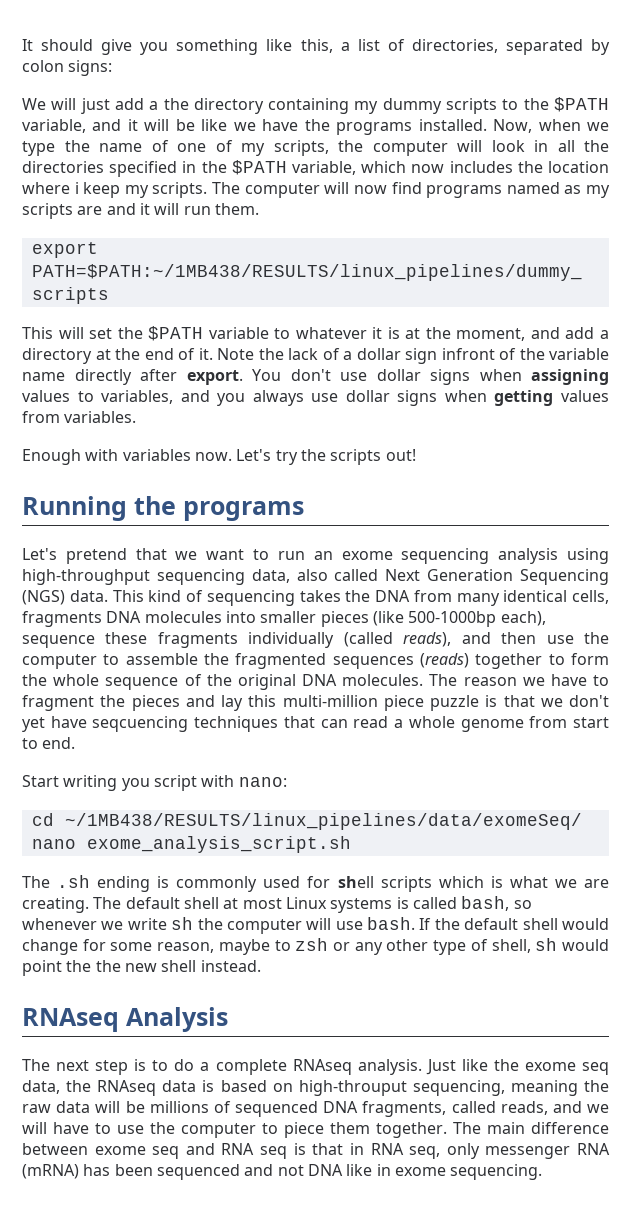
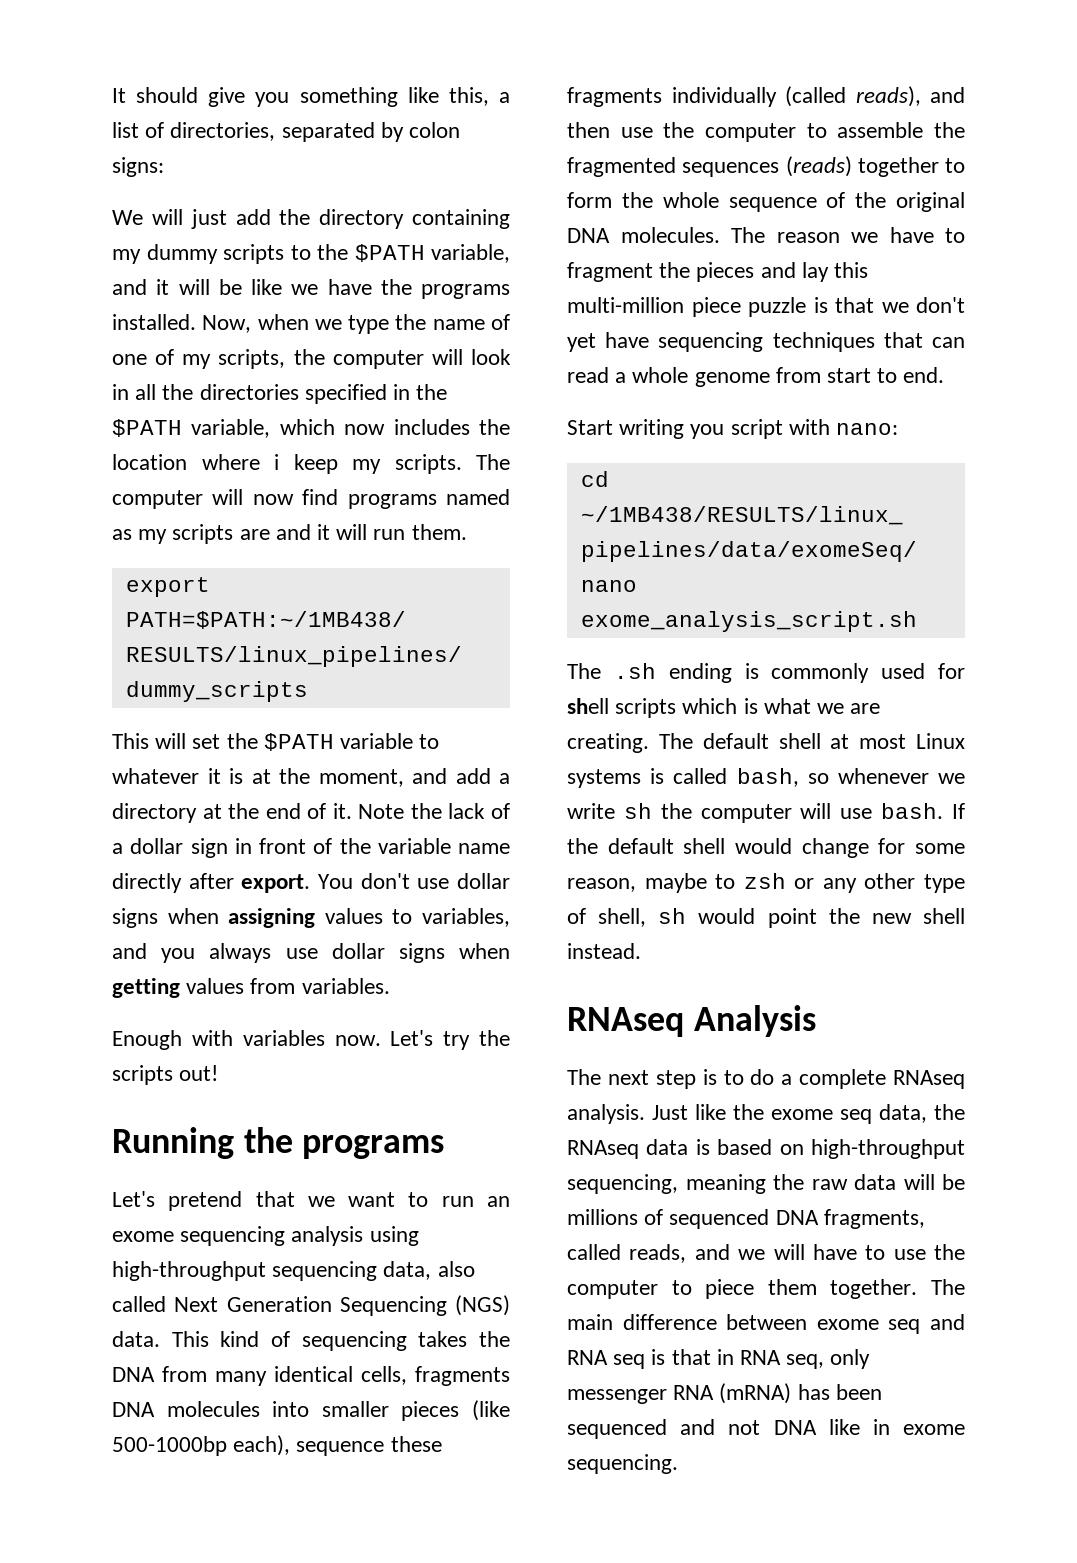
[149,101,159,110] a -> (271, 217) none
[441,348,495,360] infront -> [234,838,306,854] in front
[92,716,189,732] seqcuencing -> [658,332,764,352] sequencing
[95,960,121,972] the -> (860, 916) none
[298,1080,407,1096] high-throuput -> [811,1139,965,1159] high-throughput

